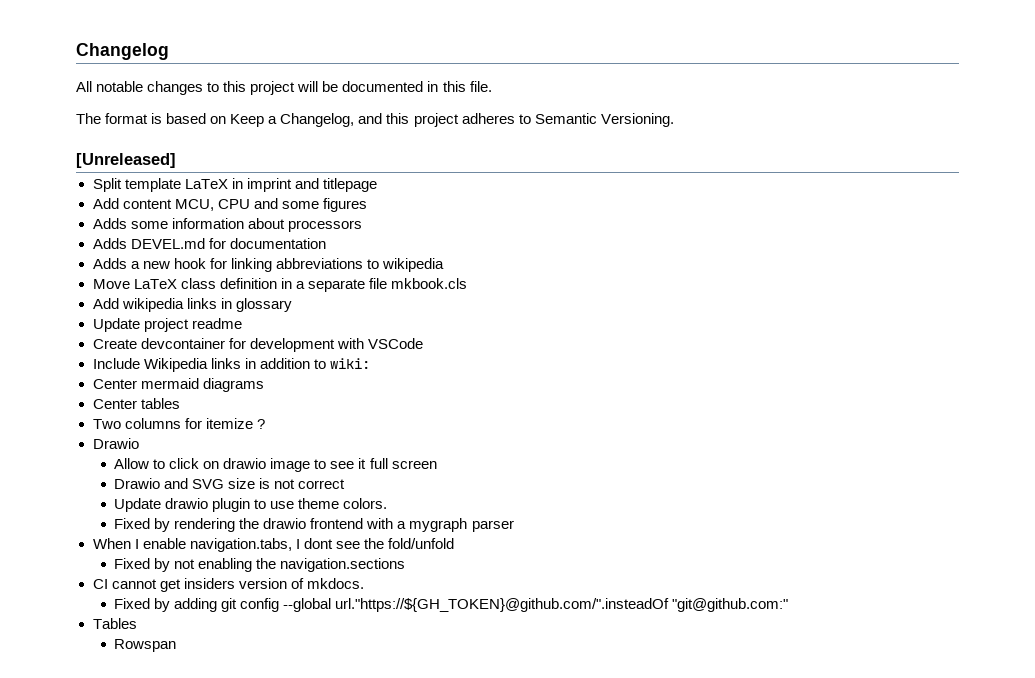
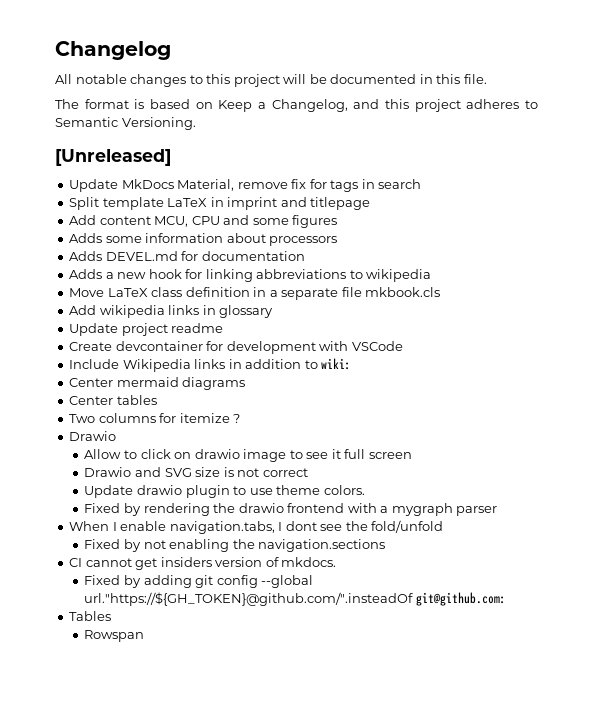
(176, 160) none -> [69,179,422,192] // Update MkDocs Material, remove fix for tags in search
[672,598,789,612] "git@github.com:" -> [415,592,506,606] git@github.com:

